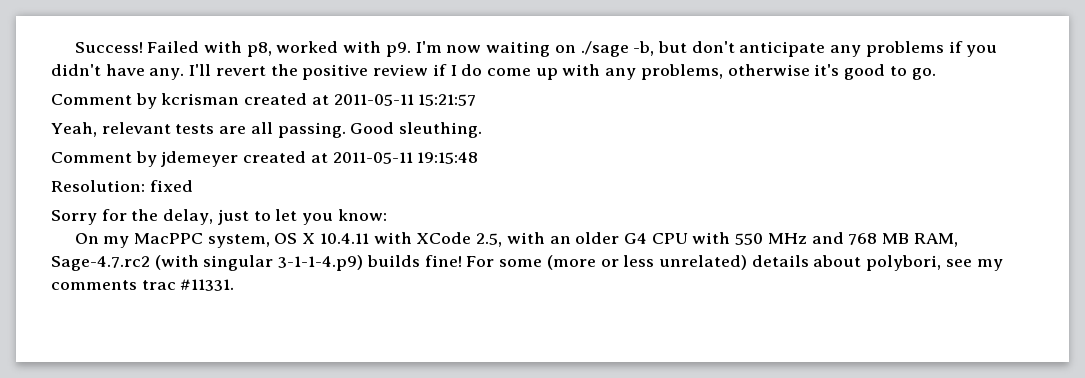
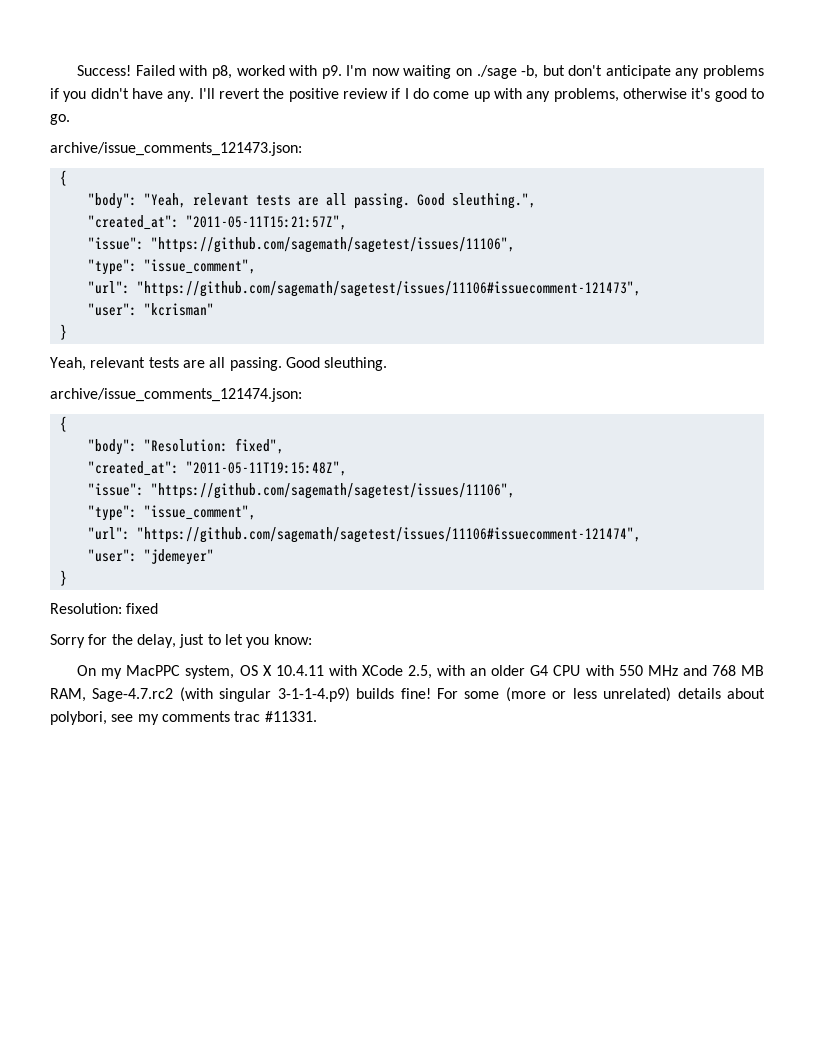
[51,93,477,109] Comment by kcrisman created at 2011-05-11 15:21:57 -> [50,142,302,156] [59,170,67,186] [87,193,536,209] [87,215,347,230] [87,237,515,253] [87,259,256,275] [87,281,641,297] [87,303,214,316] [59,324,67,340] archive/issue_comments_121473.json: // { // "body": "Yeah, relevant tests are all passing. Good sleuthing.", // "created_at": "2011-05-11T15:21:57Z", // "issue": "https://github.com/sagemath/sagetest/issues/11106", // "type": "issue_comment", // "url": "https://github.com/sagemath/sagetest/issues/11106#issuecomment-121473", // "user": "kcrisman" // }
[51,151,479,167] Comment by jdemeyer created at 2011-05-11 19:15:48 -> [50,388,302,402] [59,416,67,432] [87,438,284,455] [87,461,347,476] [87,483,515,499] [87,505,256,521] [87,527,641,543] [87,549,214,565] [59,570,67,586] archive/issue_comments_121474.json: // { // "body": "Resolution: fixed", // "created_at": "2011-05-11T19:15:48Z", // "issue": "https://github.com/sagemath/sagetest/issues/11106", // "type": "issue_comment", // "url": "https://github.com/sagemath/sagetest/issues/11106#issuecomment-121474", // "user": "jdemeyer" // }

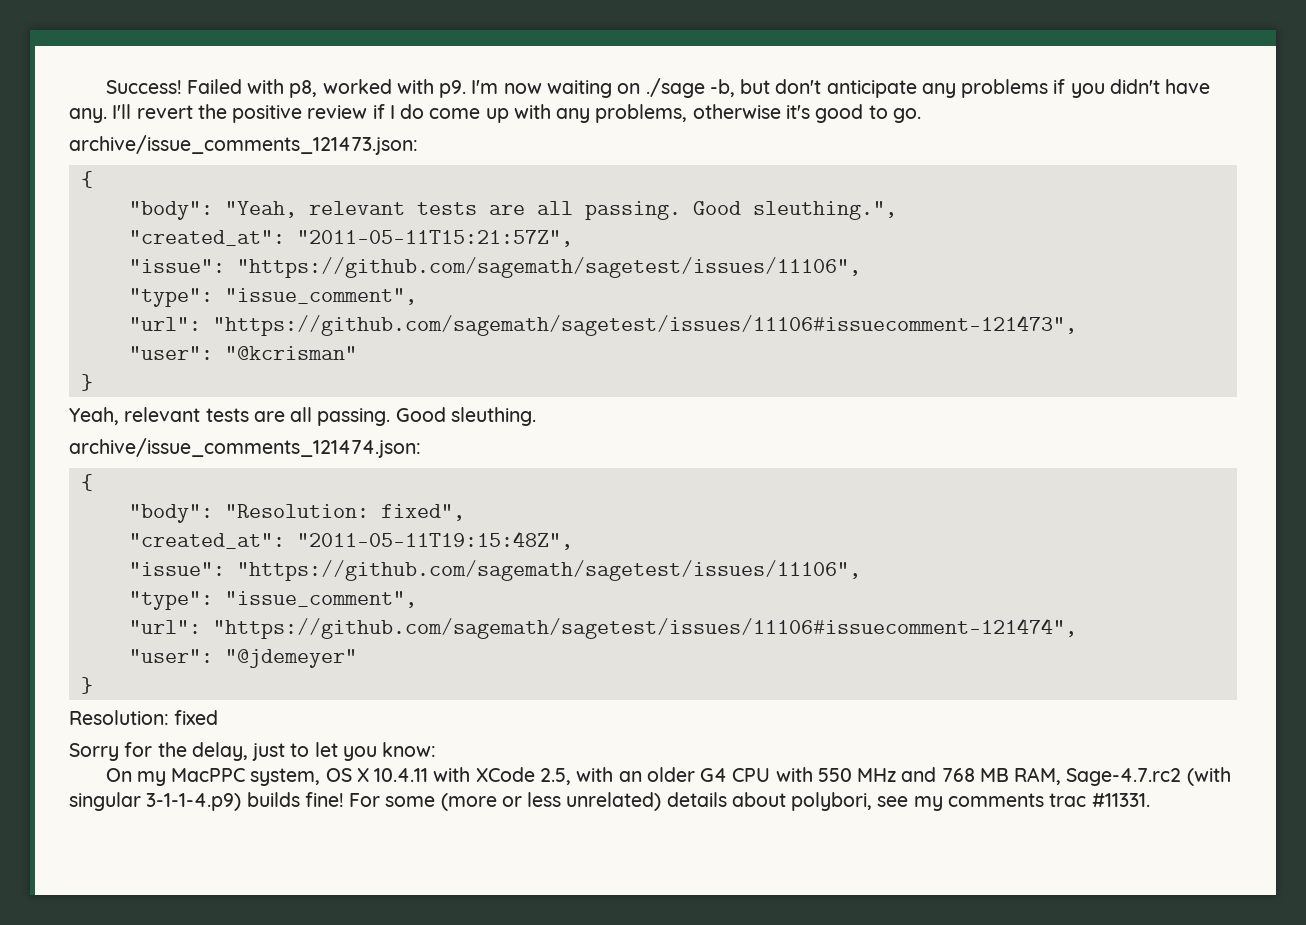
[143,303,214,316] "kcrisman" -> [224,346,357,360] "@kcrisman"
[143,549,214,565] "jdemeyer" -> [224,649,357,668] "@jdemeyer"

